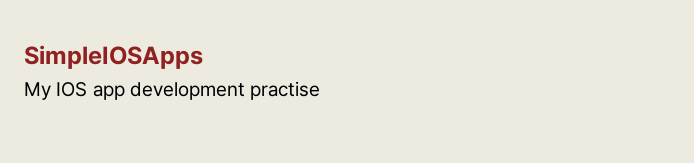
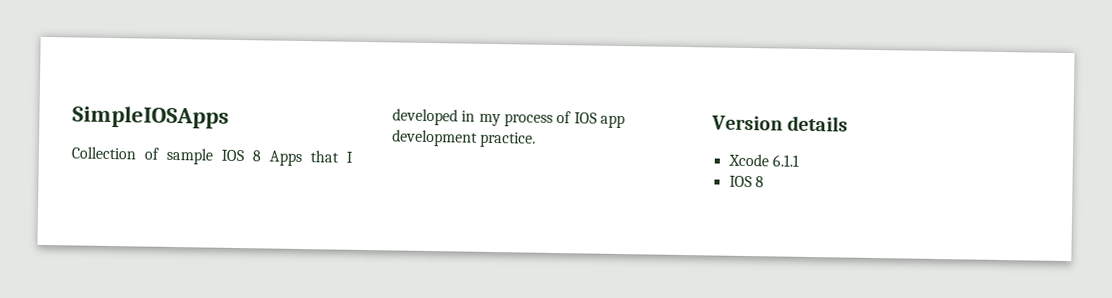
[24,81,321,100] My IOS app development practise -> [71,146,353,167] [392,108,625,129] [392,129,537,148] [711,115,849,132] [727,153,799,167] [728,175,764,188] Collection of sample IOS 8 Apps that I developed in my process of IOS app development practice. // Version details // Xcode 6.1.1 // IOS 8

